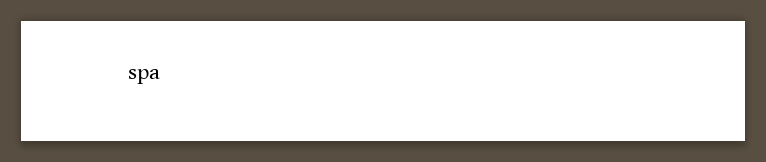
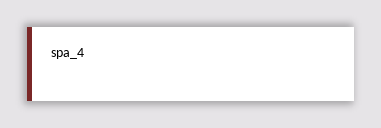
[128,69,160,84] spa -> [51,48,84,59] spa_4

